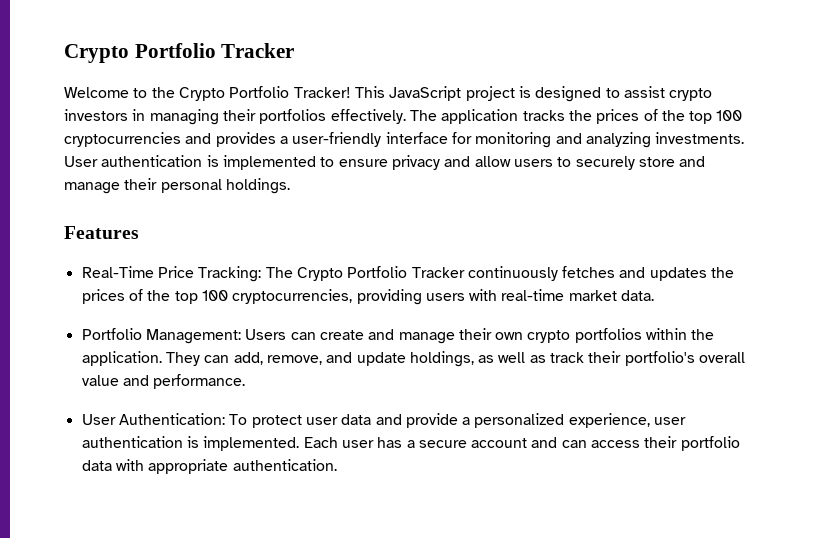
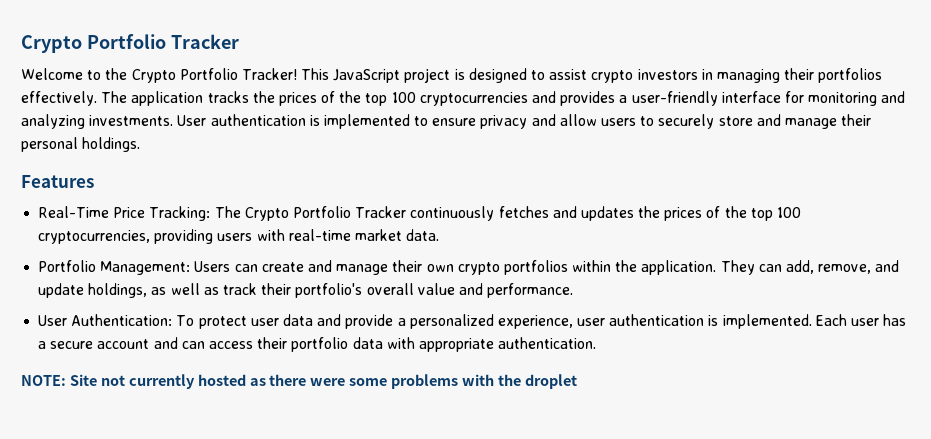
(337, 465) none -> [21,374,577,389] // NOTE: Site not currently hosted as there were some problems with the droplet

